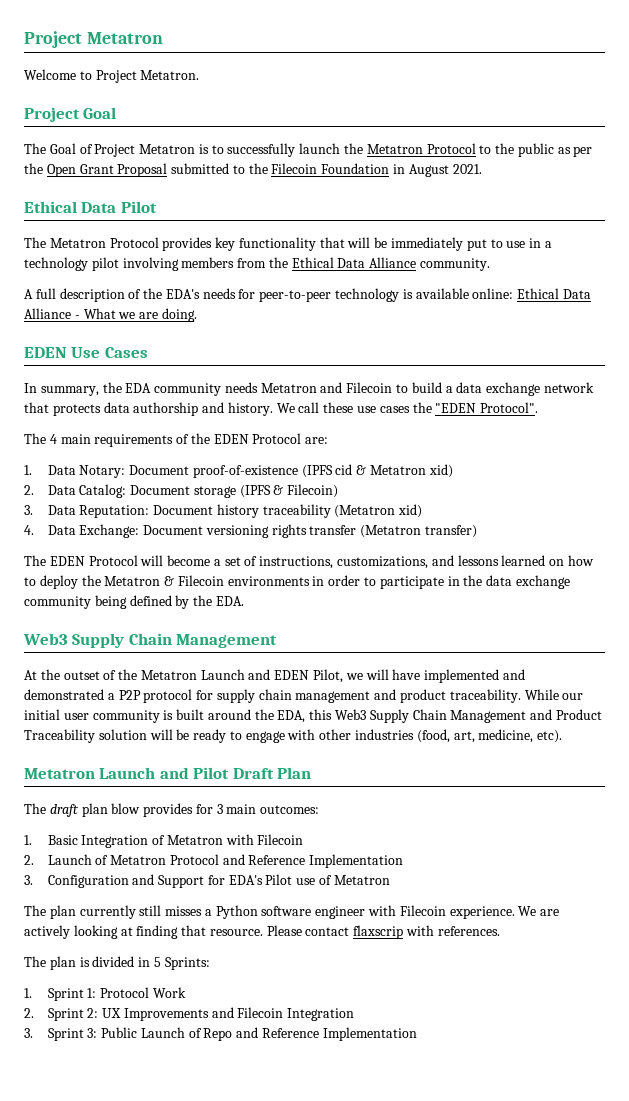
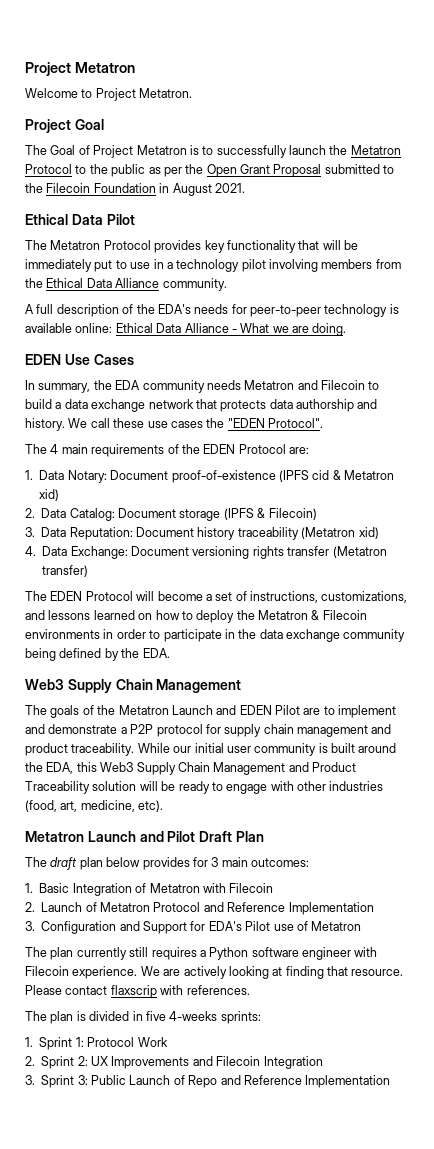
[24,669,100,680] At the outset -> [25,705,80,718] The goals
[313,669,525,683] [24,689,104,700] Pilot, we will have implemented and demonstrated -> [275,705,397,718] [25,724,118,734] Pilot are to implement and demonstrate
[111,803,141,814] blow -> [106,857,141,867] below
[165,906,203,916] misses -> [151,947,197,960] requires
[153,957,210,970] 5 Sprints: -> [145,1011,261,1024] five 4-weeks sprints:

